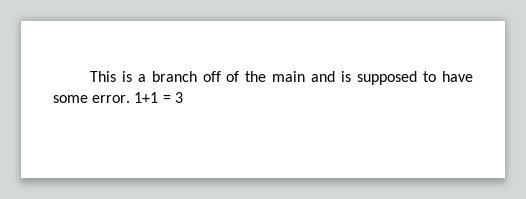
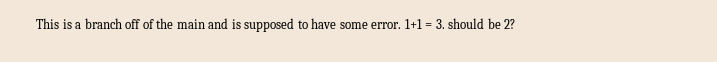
[174,92,183,103] 3 -> [435,18,516,29] 3. should be 2?

